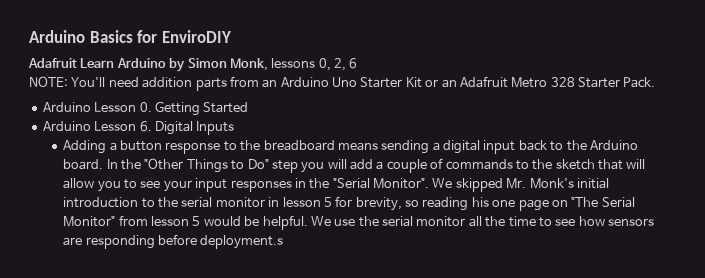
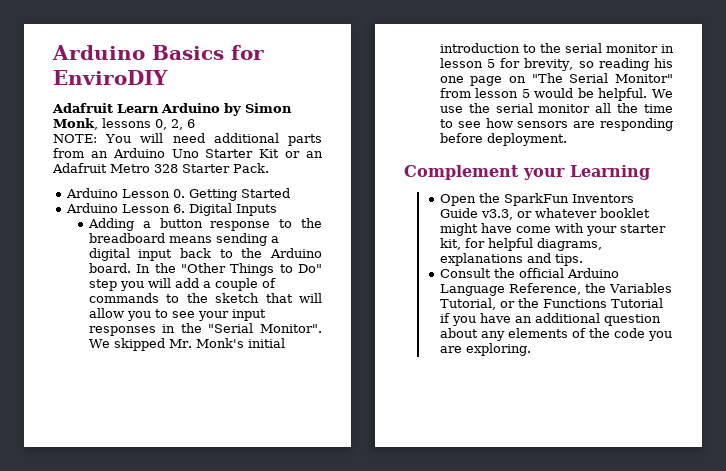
[71,77,193,88] You'll need addition -> [105,133,279,143] You will need additional
[200,235,284,249] deployment.s -> [486,133,567,146] [404,165,650,180] [439,193,634,206] [439,208,650,220] [439,223,666,236] [439,238,602,251] [439,253,583,266] [439,268,619,278] [439,283,672,296] [439,298,663,310] [439,313,661,326] [439,328,672,341] [439,343,531,356] deployment. // Complement your Learning // Open the SparkFun Inventors Guide v3.3, or whatever booklet might have come with your starter kit, for helpful diagrams, explanations and tips. // Consult the official Arduino Language Reference, the Variables Tutorial, or the Functions Tutorial if you have an additional question about any elements of the code you are exploring.

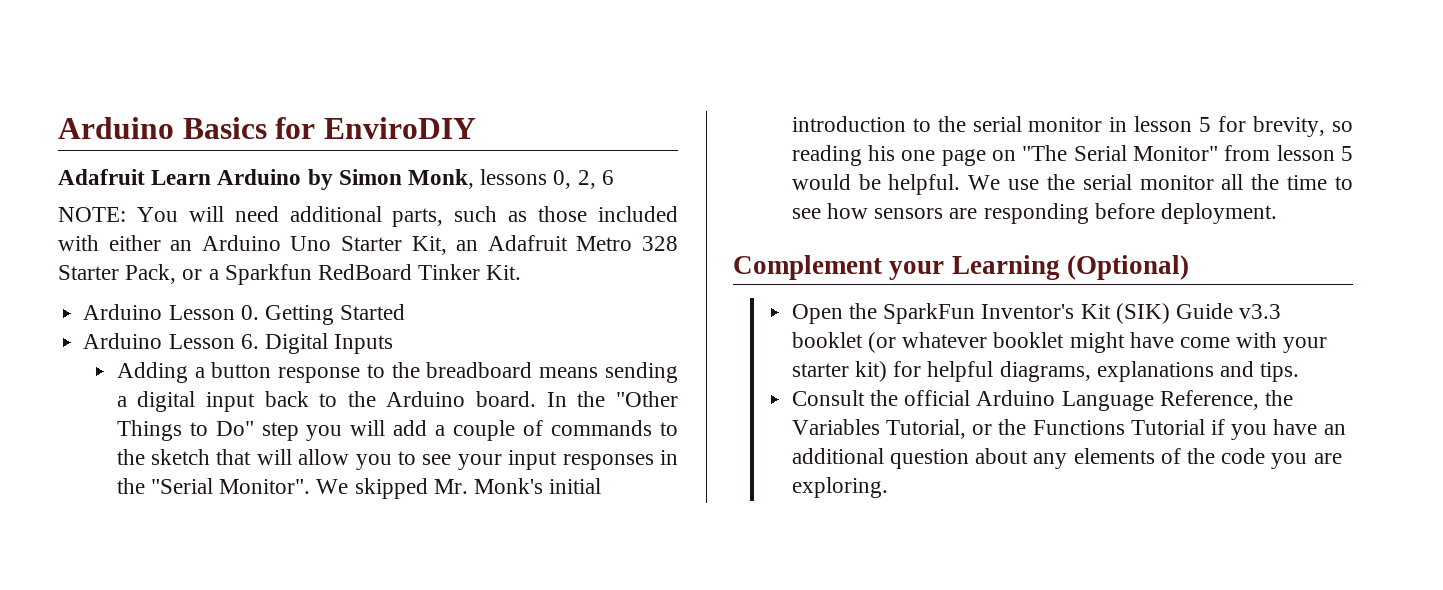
[288,134,322,146] [53,148,84,158] parts from -> [392,206,679,227] [58,235,161,251] parts, such as those included with either
[259,149,301,158] Kit or -> [411,236,447,255] Kit,
[233,163,269,173] Pack. -> [125,264,522,285] Pack, or a Sparkfun RedBoard Tinker Kit.
(650, 172) none -> [1066,255,1189,280] (Optional)
[571,194,634,203] [439,208,532,220] Inventors Guide v3.3, or -> [981,303,1282,324] [791,332,896,353] Inventor's Kit (SIK) Guide v3.3 booklet (or
[439,238,461,250] kit, -> [854,361,887,382] kit)

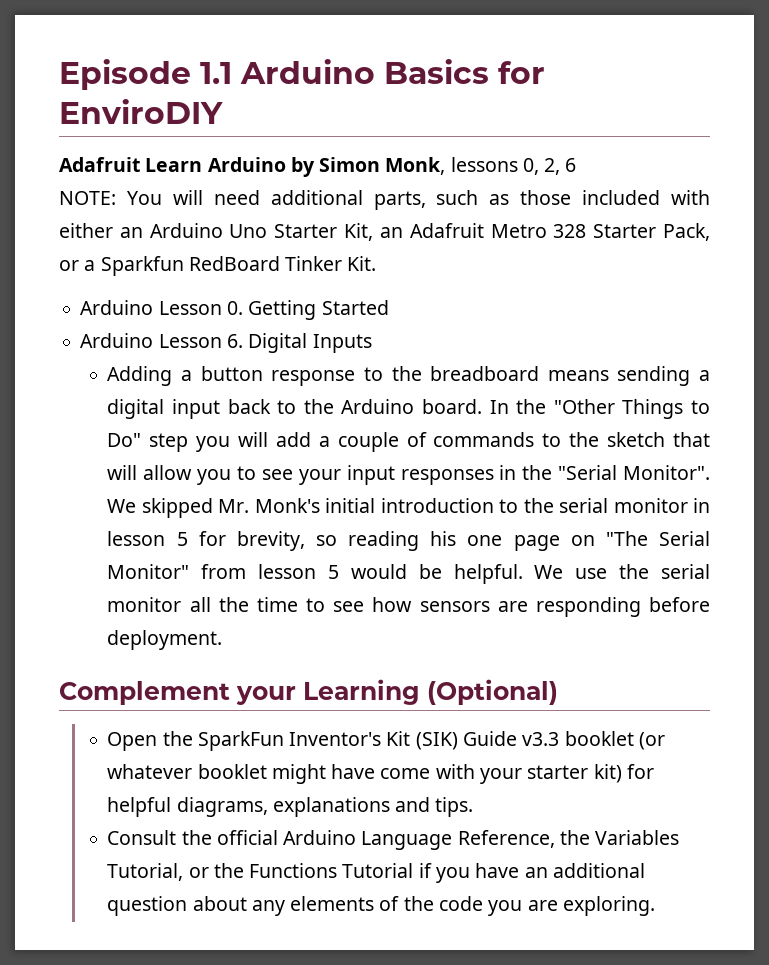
(58, 128) none -> [59,59,232,90] Episode 1.1

